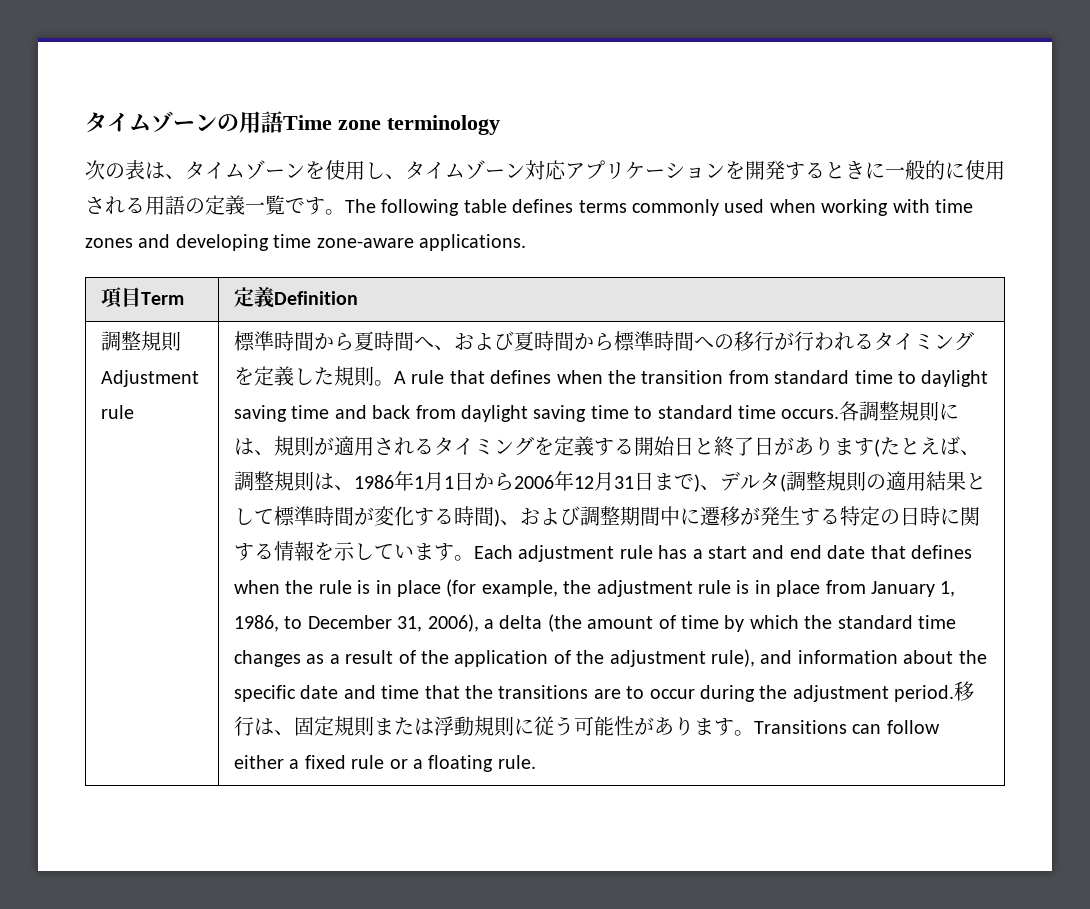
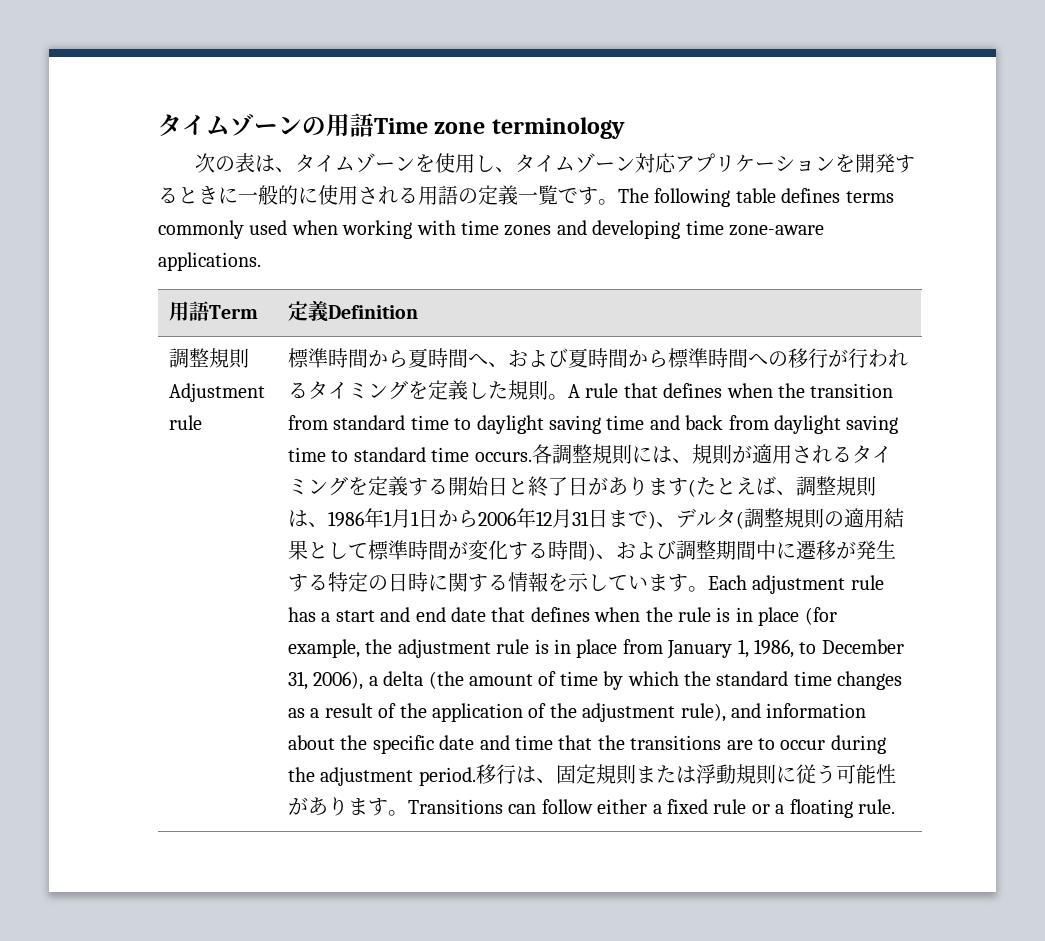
[100,287,141,308] 項目 -> [168,301,209,321] 用語

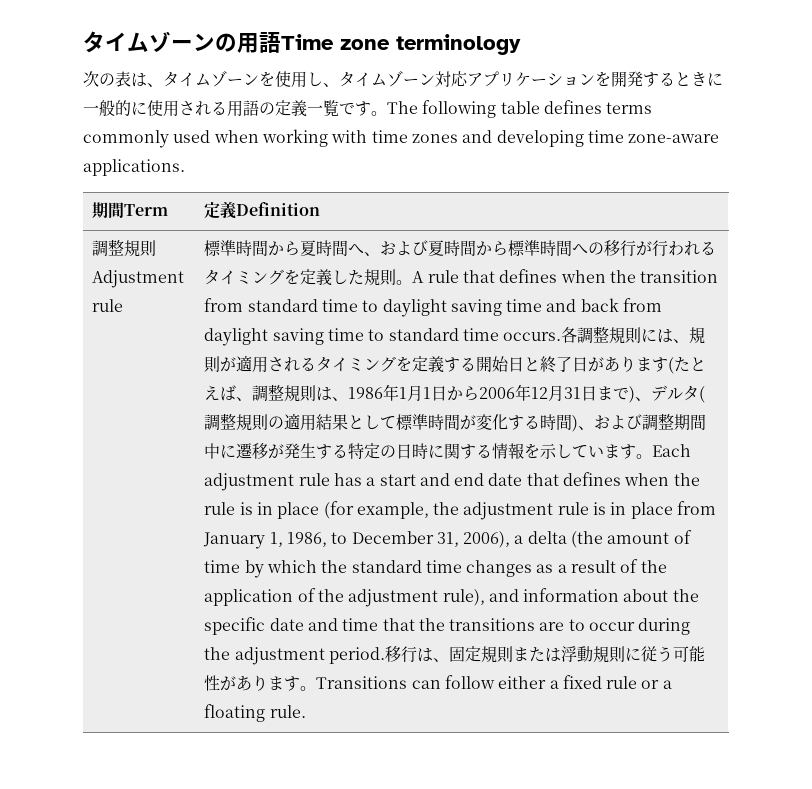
[168,301,209,321] 用語 -> [92,202,125,219] 期間

